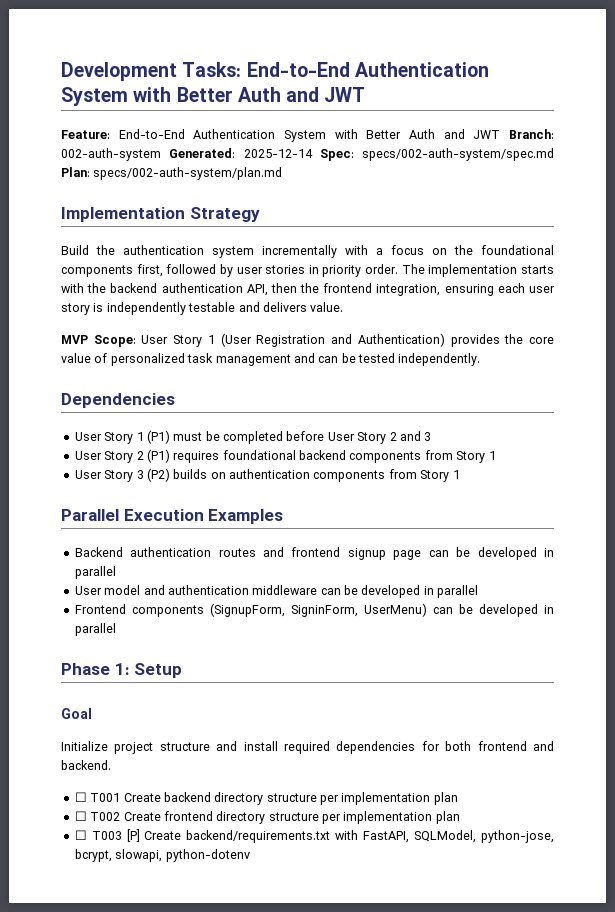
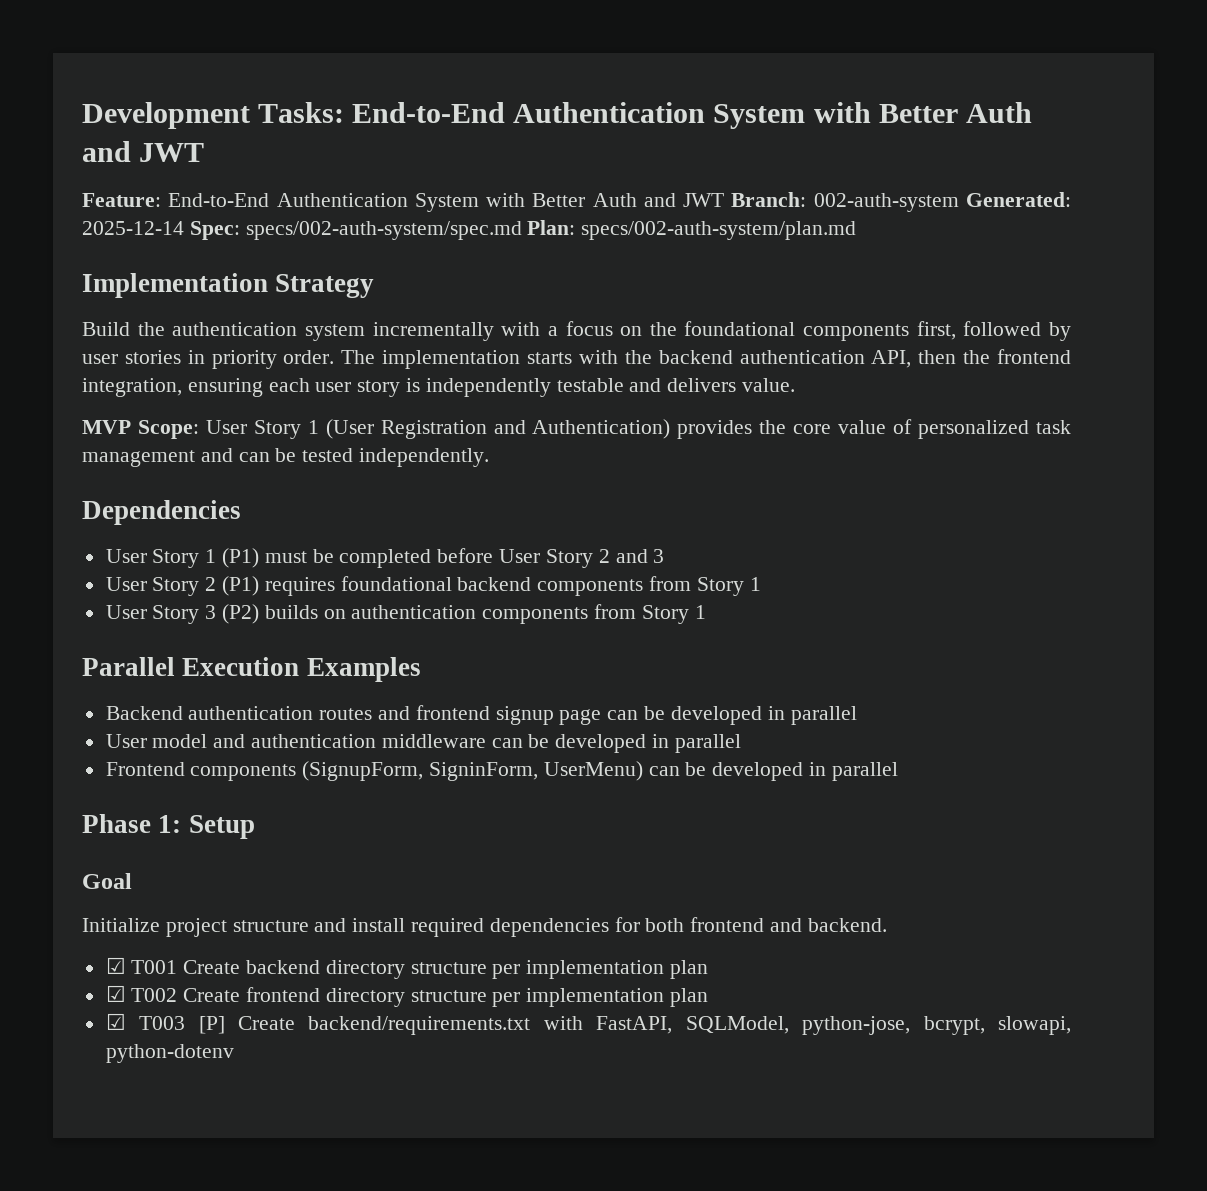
[74,792,87,802] ☐ -> [105,957,126,974] ☑
[74,811,87,821] ☐ -> [105,985,126,1002] ☑
[74,830,87,840] ☐ -> [105,1013,126,1030] ☑

